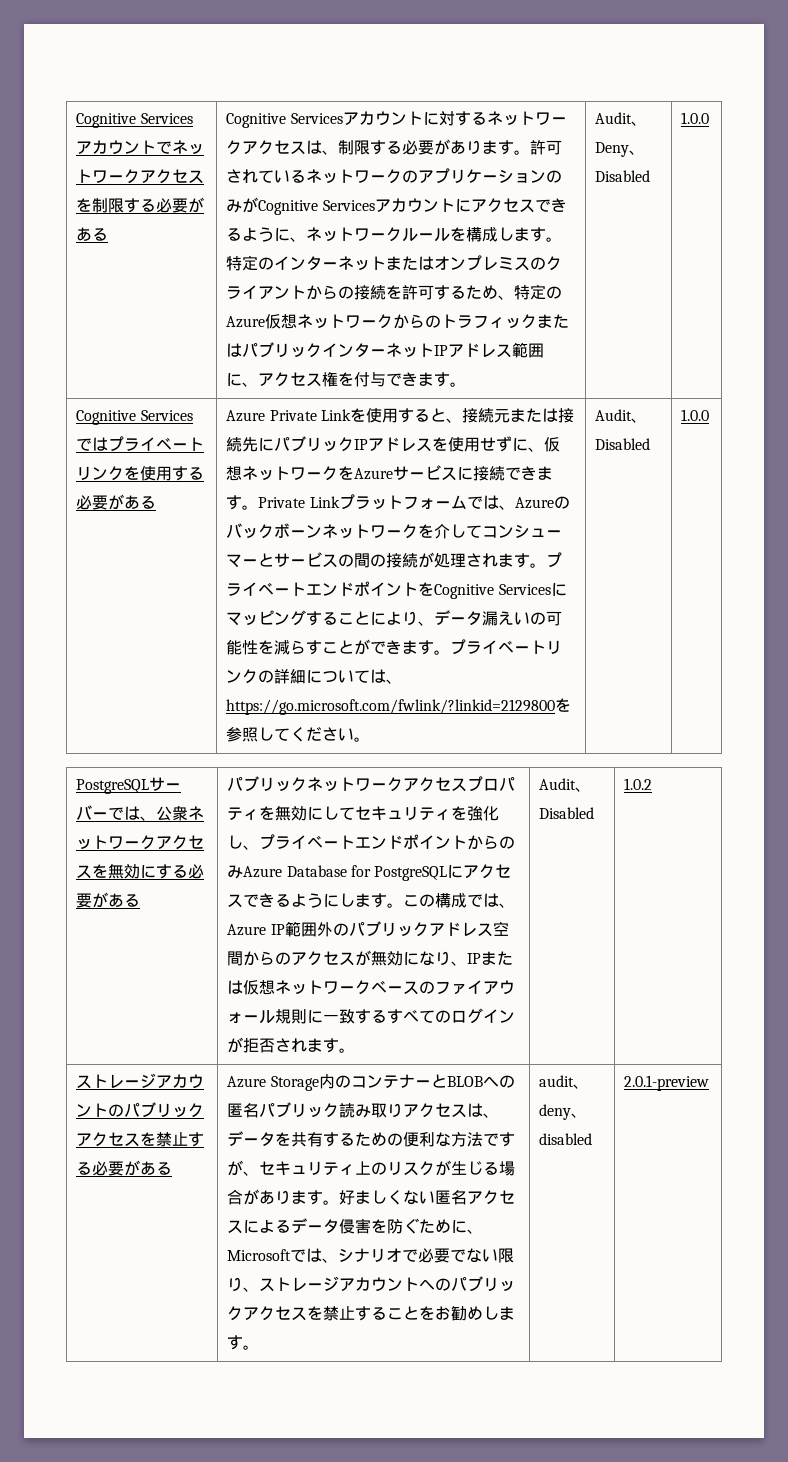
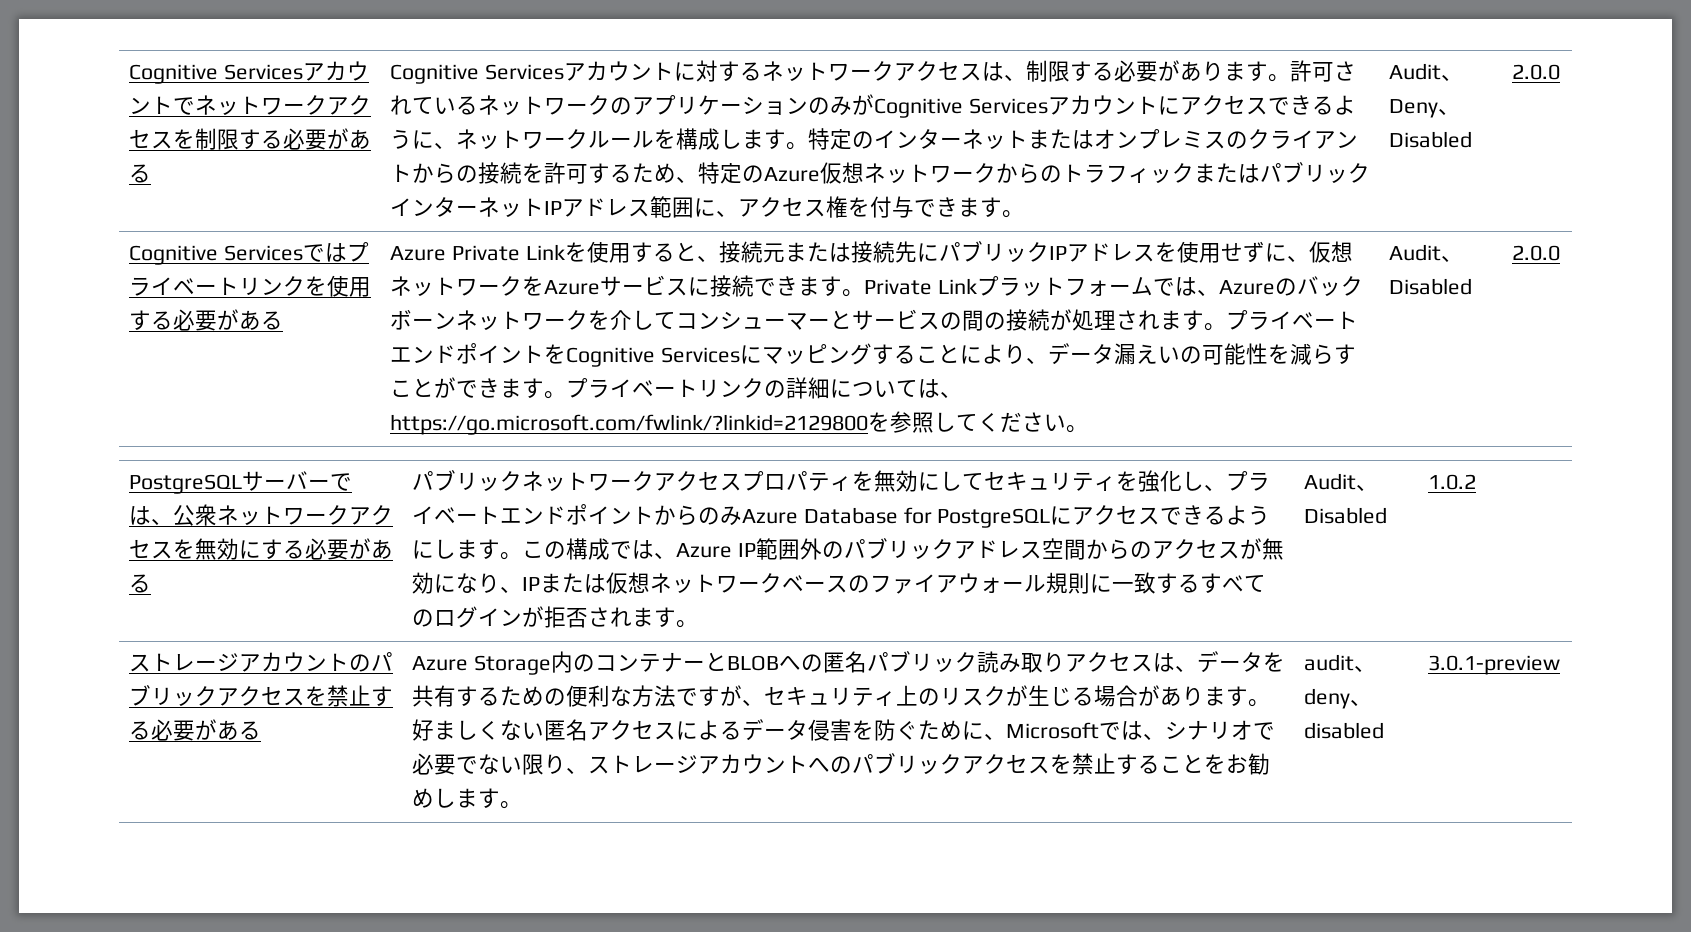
[681,112,710,124] 1.0.0 -> [1511,64,1560,80] 2.0.0
[681,409,710,421] 1.0.0 -> [1511,245,1560,261] 2.0.0
[624,1075,710,1091] 2.0.1-preview -> [1427,655,1560,675] 3.0.1-preview

